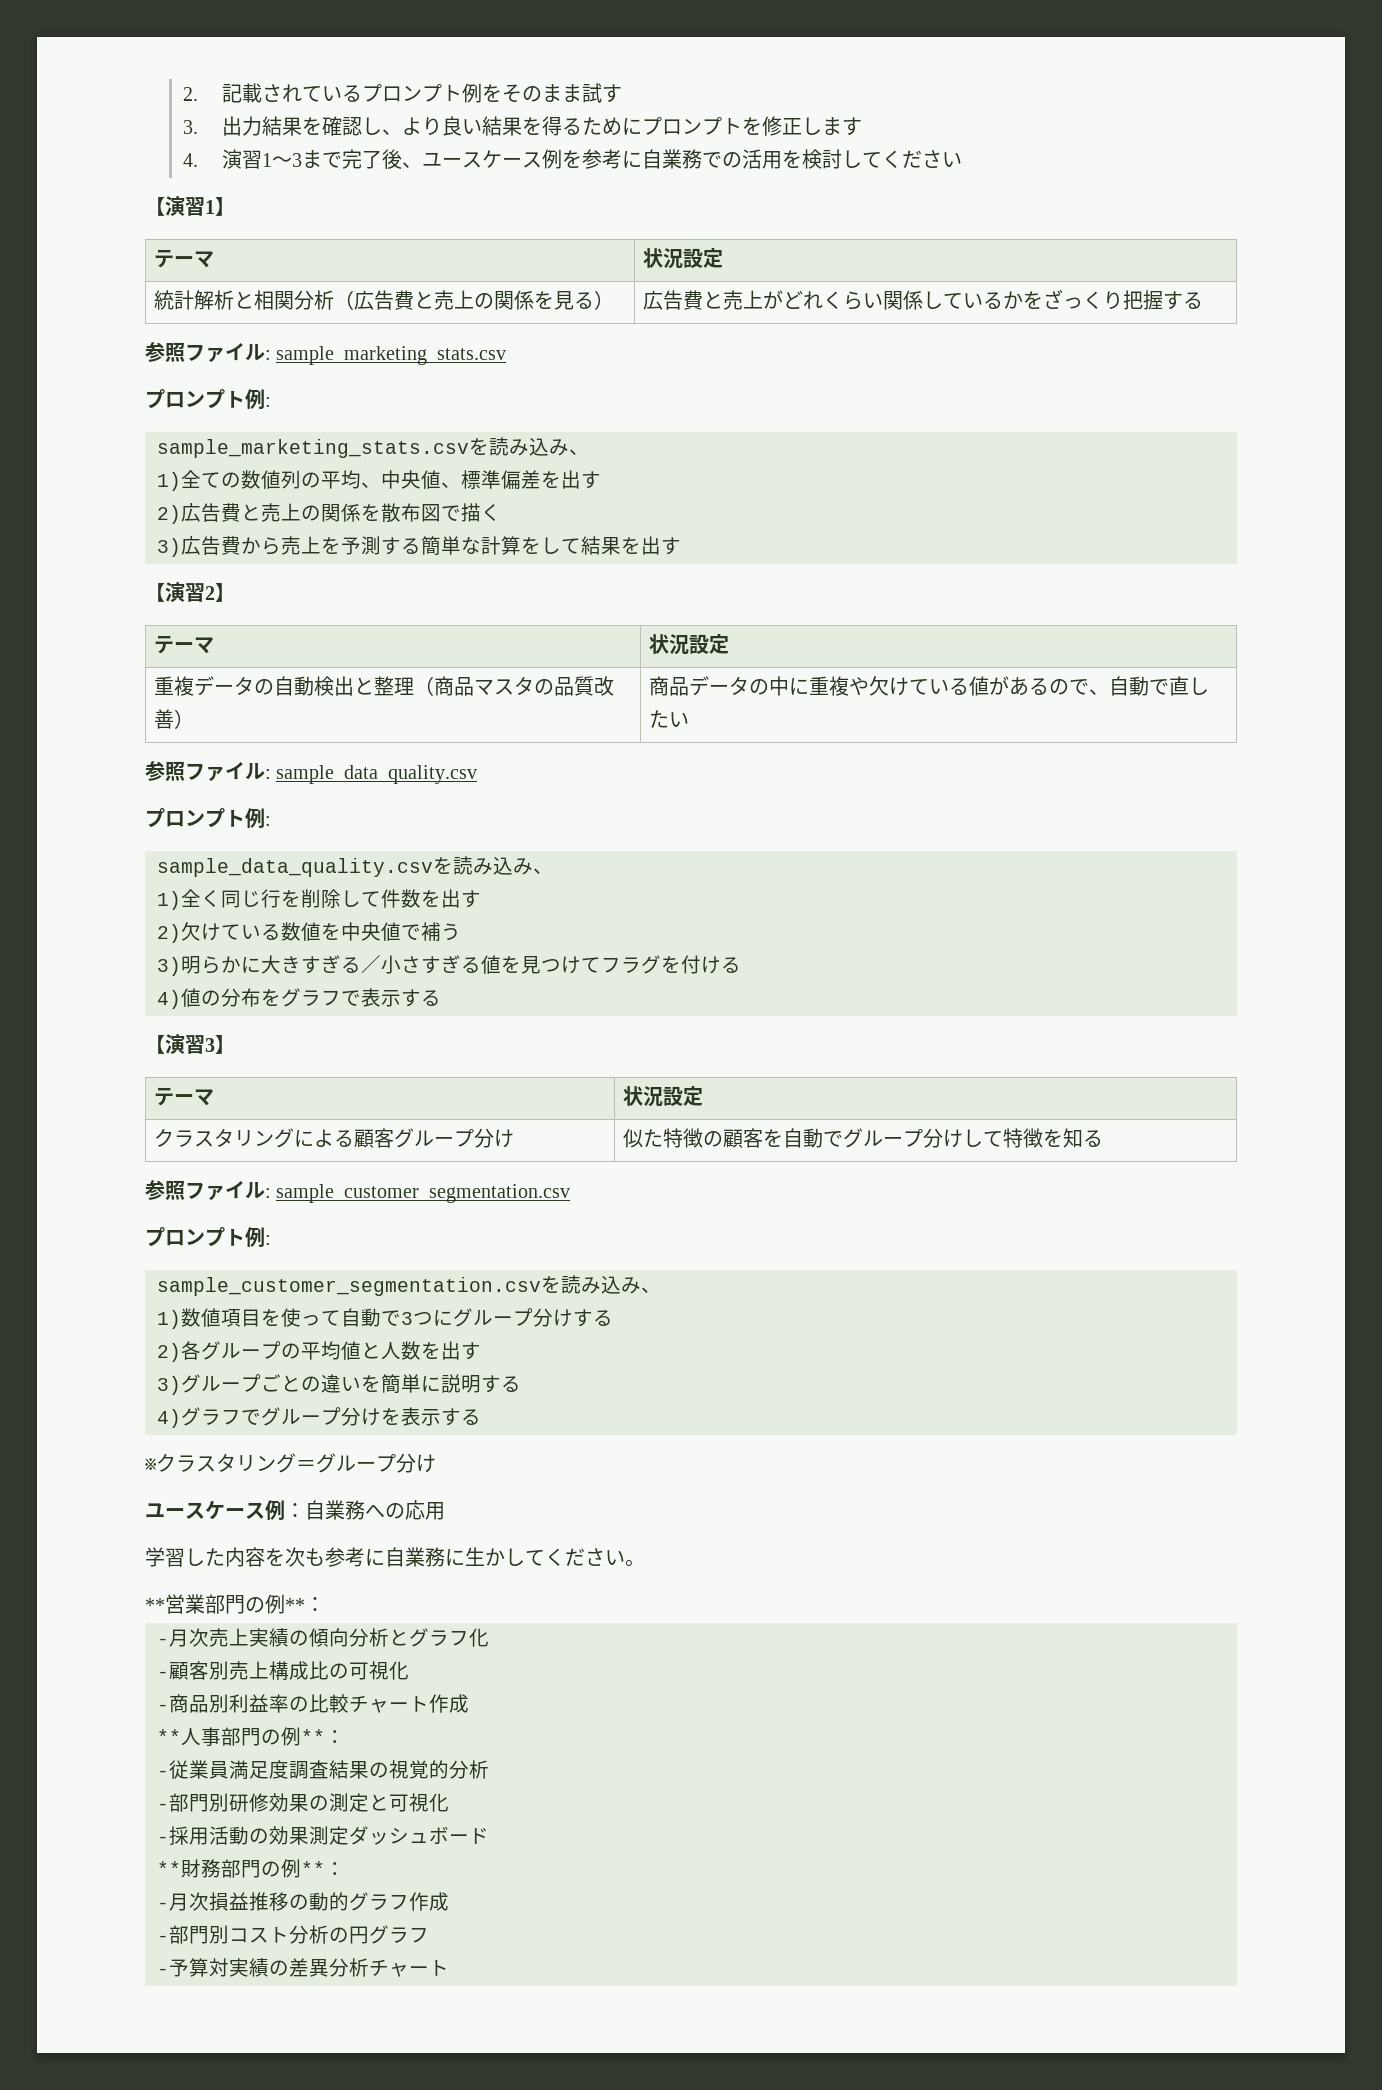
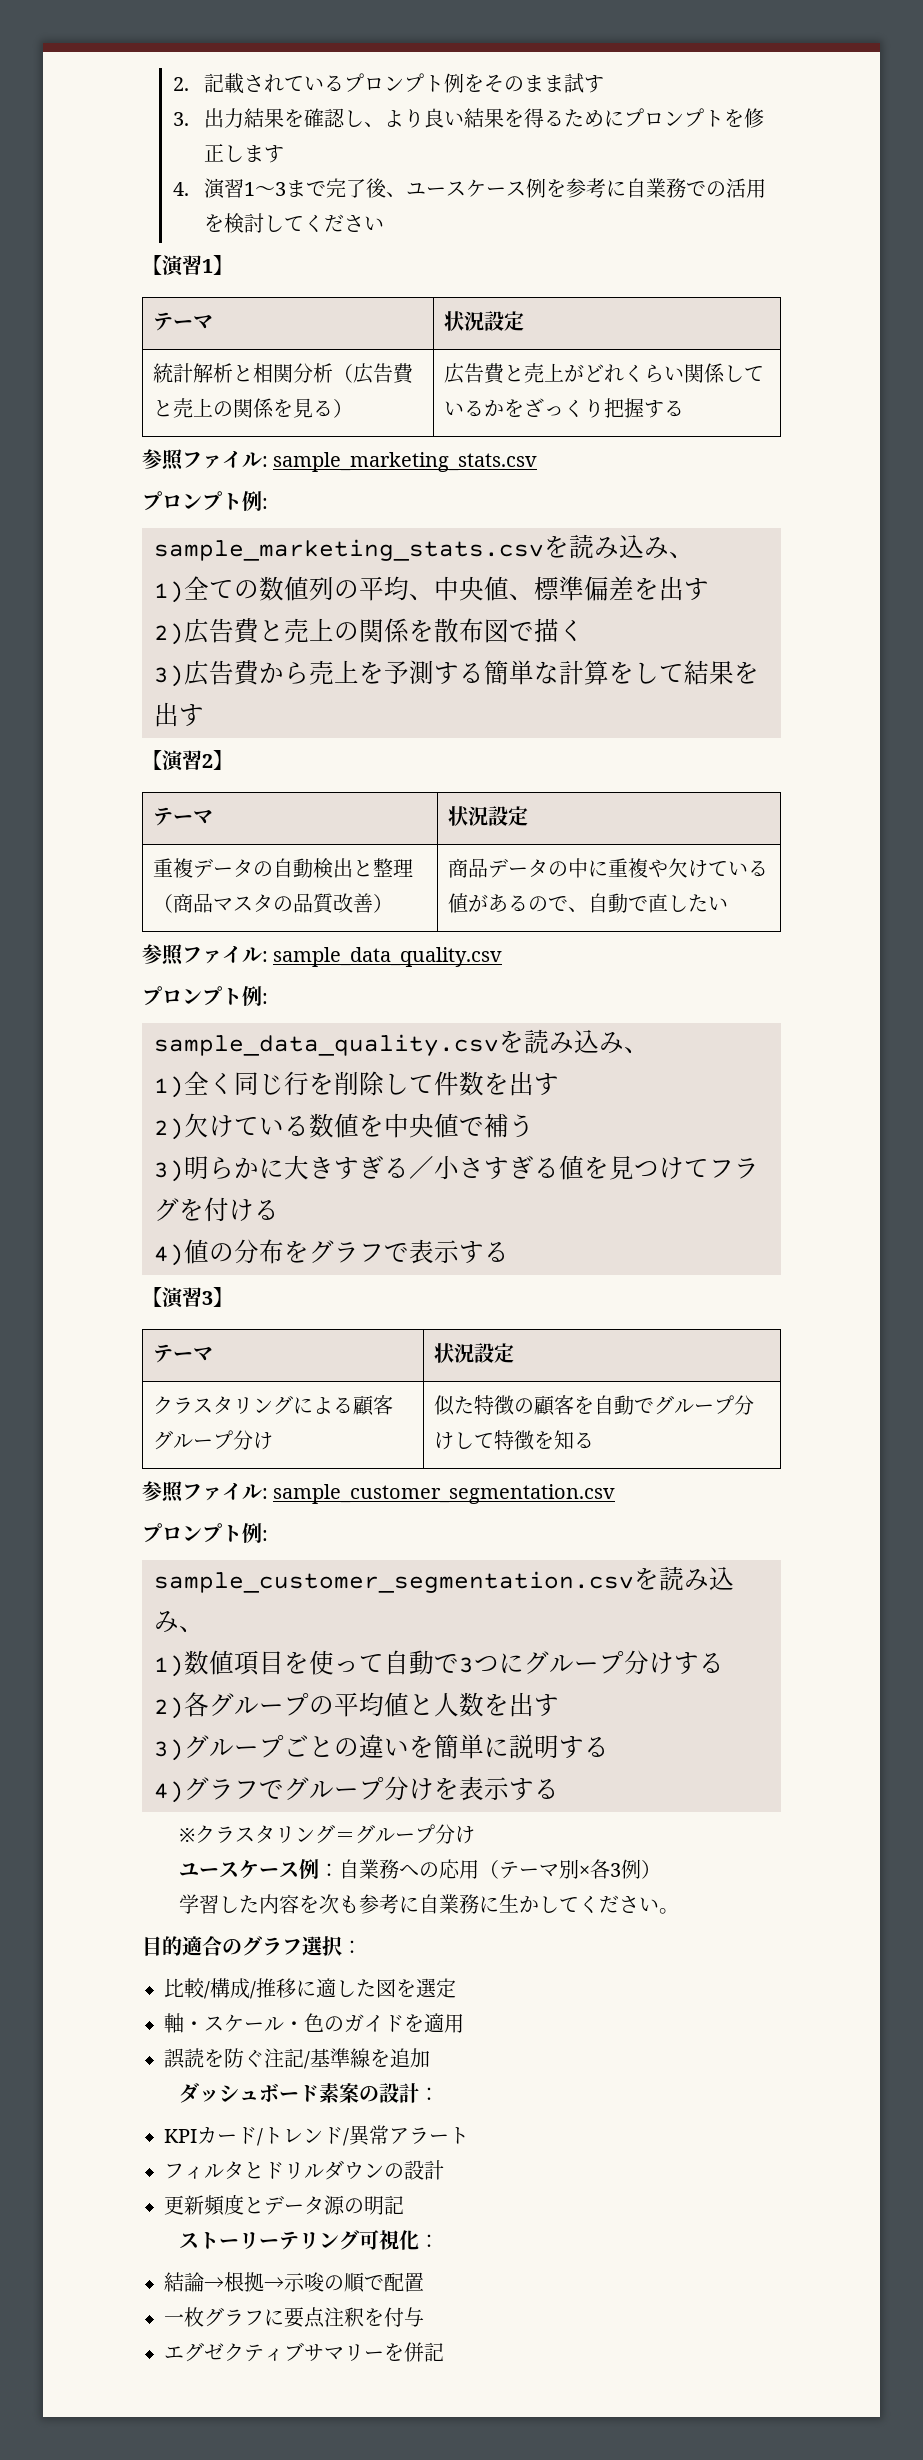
(445, 1511) none -> [479,1859,662,1879] （テーマ別×各3例）
[145,1594,325,1614] [157,1628,489,1647] [157,1661,409,1680] [157,1694,469,1713] [157,1727,345,1746] [157,1760,489,1780] [157,1793,449,1812] [157,1826,489,1846] [157,1859,345,1878] [157,1892,449,1911] [157,1925,429,1944] [157,1958,449,1977] **営業部門の例**： // -月次売上実績の傾向分析とグラフ化 // -顧客別売上構成比の可視化 // -商品別利益率の比較チャート作成 // **人事部門の例**： // -従業員満足度調査結果の視覚的分析 // -部門別研修効果の測定と可視化 // -採用活動の効果測定ダッシュボード // **財務部門の例**： // -月次損益推移の動的グラフ作成 // -部門別コスト分析の円グラフ // -予算対実績の差異分析チャート -> [142,1936,362,1956] [164,1978,456,1999] [164,2013,464,2033] [164,2048,430,2069] [179,2083,440,2103] [164,2125,469,2146] [164,2160,444,2180] [164,2194,404,2216] [179,2230,440,2250] [164,2272,424,2293] [164,2307,424,2328] [164,2342,444,2362] 目的適合のグラフ選択： // 比較/構成/推移に適した図を選定 // 軸・スケール・色のガイドを適用 // 誤読を防ぐ注記/基準線を追加 // ダッシュボード素案の設計： // KPIカード/トレンド/異常アラート // フィルタとドリルダウンの設計 // 更新頻度とデータ源の明記 // ストーリーテリング可視化： // 結論→根拠→示唆の順で配置 // 一枚グラフに要点注釈を付与 // エグゼクティブサマリーを併記

